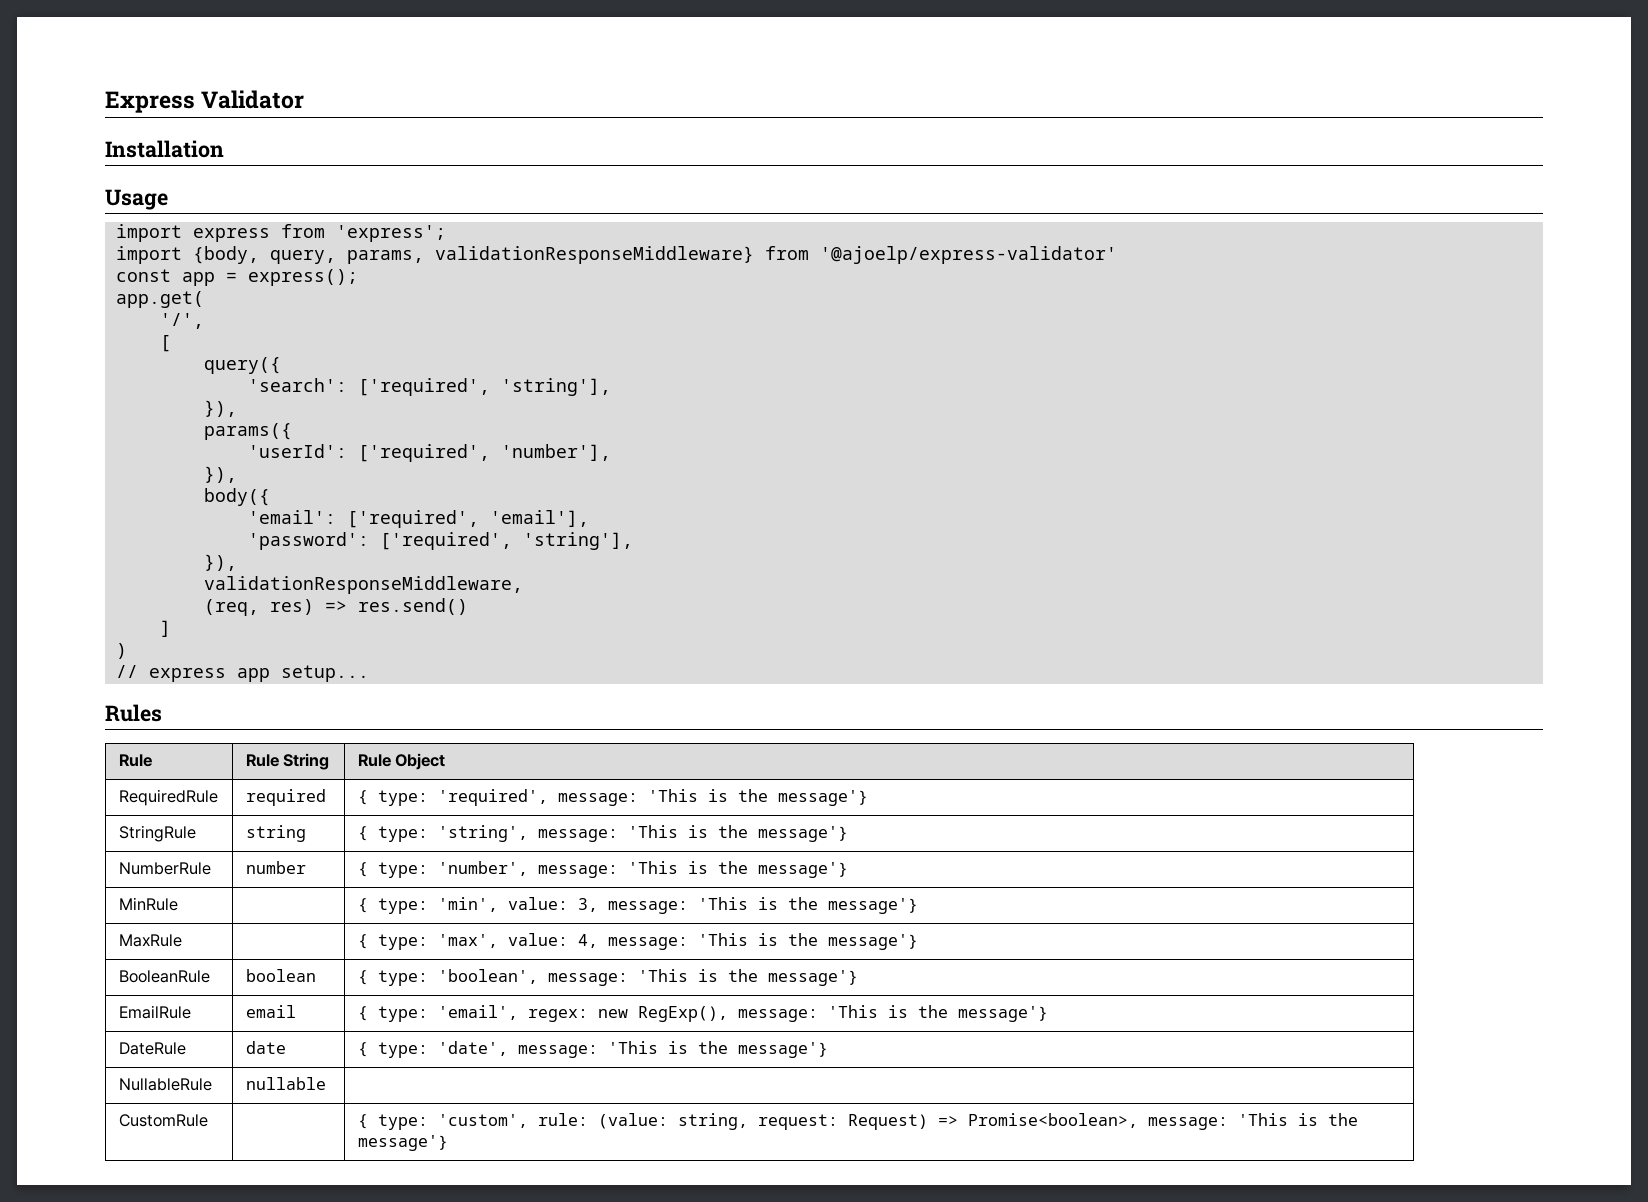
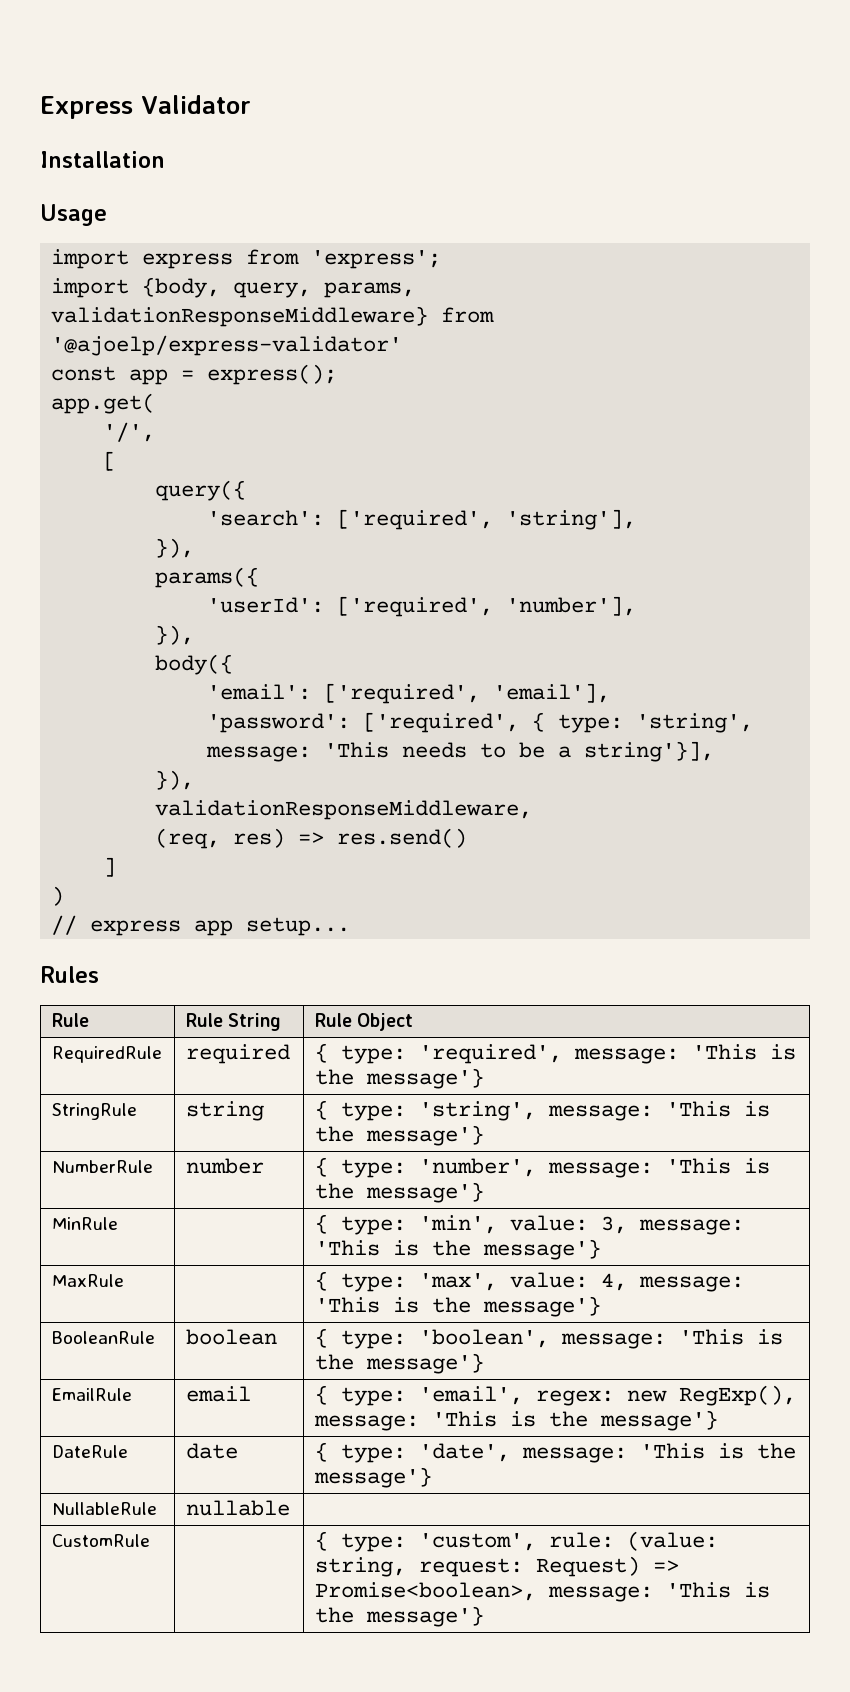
[523,532,634,550] 'string'], -> [532,712,754,733] [206,741,715,762] { type: 'string', message: 'This needs to be a string'}],

